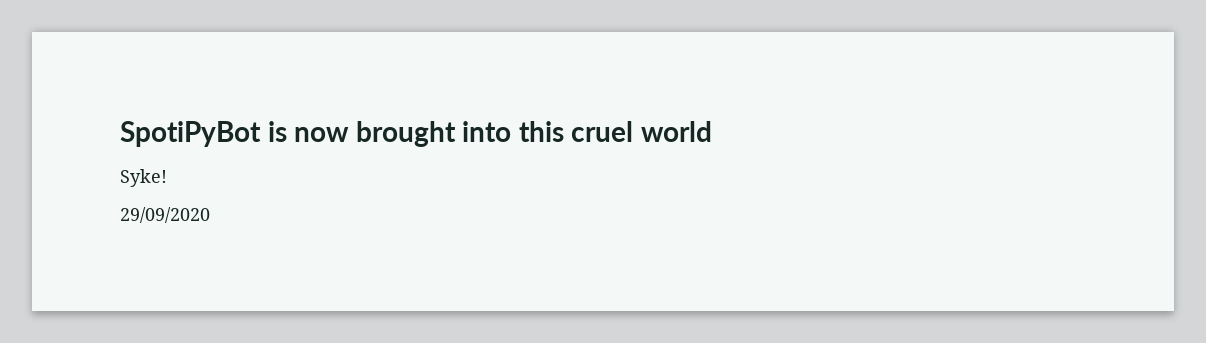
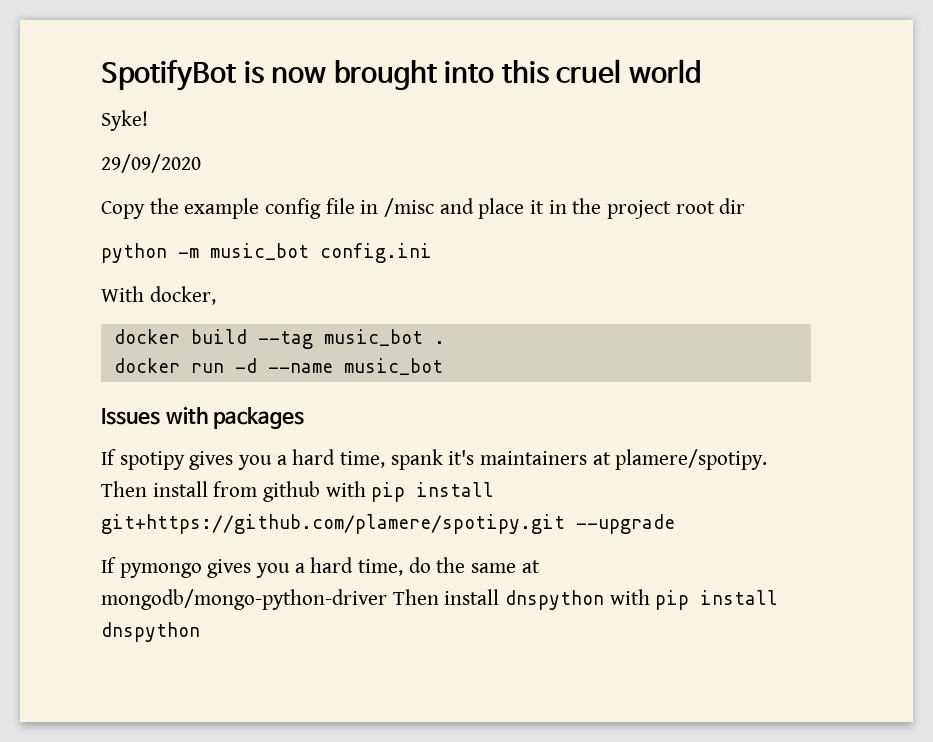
[120,121,261,147] SpotiPyBot -> [101,60,236,91] SpotifyBot
(210, 215) none -> [101,198,746,219] [101,243,432,263] [101,286,216,305] [113,329,445,349] [113,358,443,375] [101,407,305,429] [101,449,768,470] [101,481,495,502] [101,514,675,534] [101,557,540,578] [101,589,779,610] [101,622,200,642] // Copy the example config file in /misc and place it in the project root dir // python -m music_bot config.ini // With docker, // docker build --tag music_bot . // docker run -d --name music_bot // Issues with packages // If spotipy gives you a hard time, spank it's maintainers at plamere/spotipy. Then install from github with pip install git+https://github.com/plamere/spotipy.git --upgrade // If pymongo gives you a hard time, do the same at mongodb/mongo-python-driver Then install dnspython with pip install dnspython

